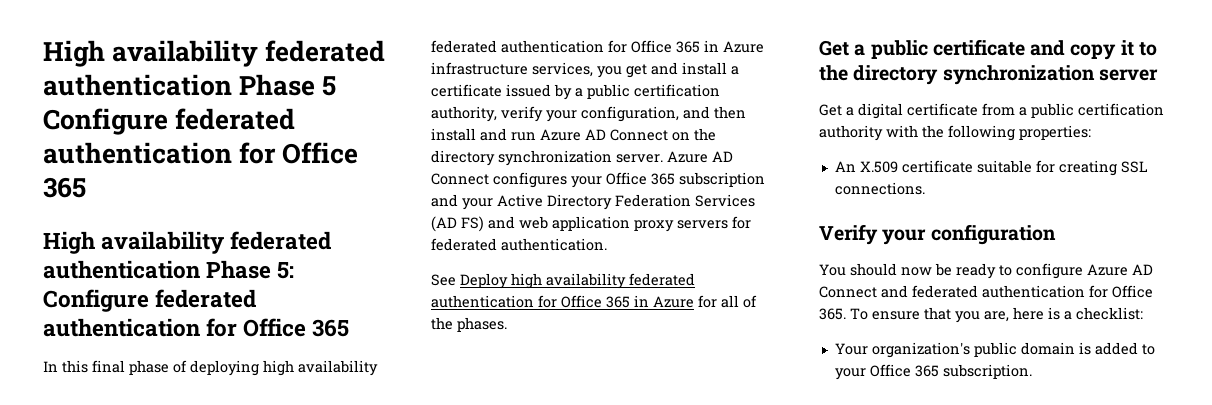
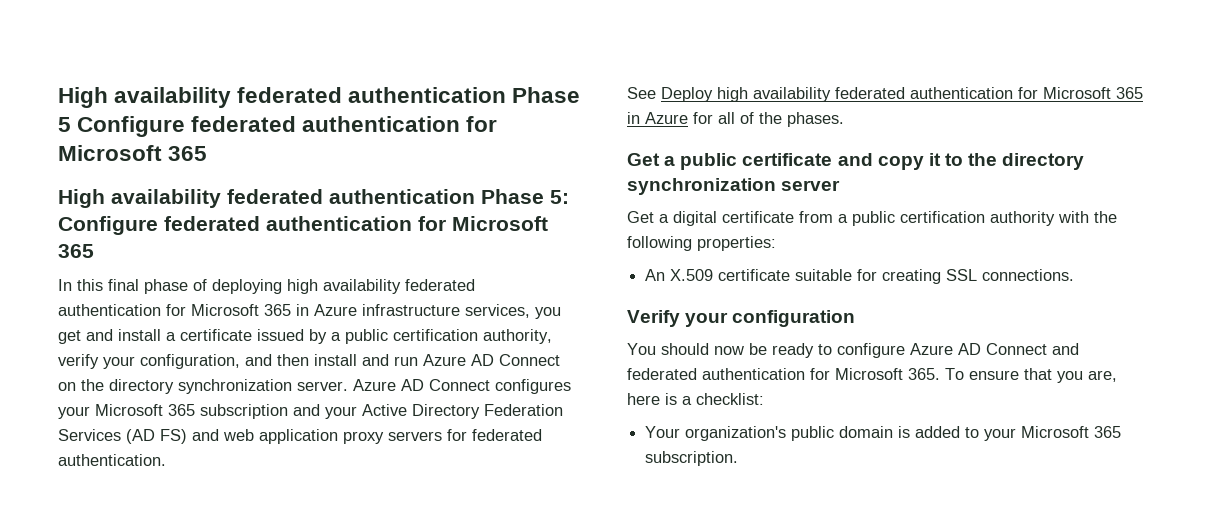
[282,142,359,164] Office -> [58,145,162,161] Microsoft
[243,318,307,337] Office -> [452,216,548,231] Microsoft
[631,40,672,53] Office -> [191,304,259,316] Microsoft
[606,172,647,185] Office -> [95,404,163,416] Microsoft
[561,295,602,308] Office -> [1043,87,1111,99] Microsoft
[1112,285,1153,298] Office -> [835,368,903,380] Microsoft
[869,364,911,377] Office -> [1021,426,1090,438] Microsoft

